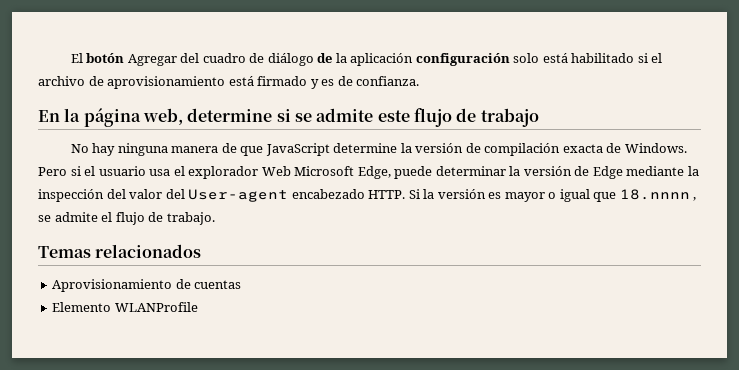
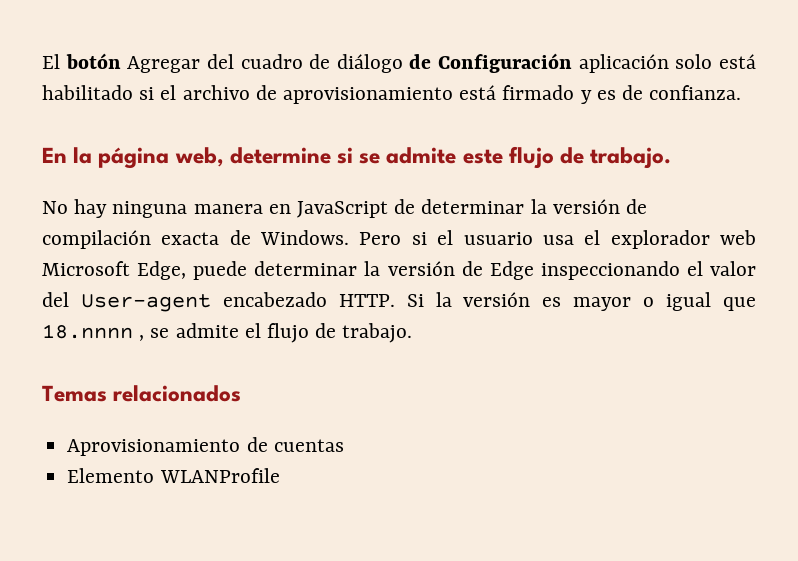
[335,53,510,66] la aplicación configuración -> [438,53,669,73] Configuración aplicación
[480,108,539,127] trabajo -> [590,147,672,169] trabajo.
[221,143,398,156] de que JavaScript determine -> [268,199,525,218] en JavaScript de determinar
[261,166,291,176] Web -> [720,230,757,245] web
[626,166,699,176] [38,189,126,202] mediante la inspección del -> [540,261,703,280] inspeccionando el

